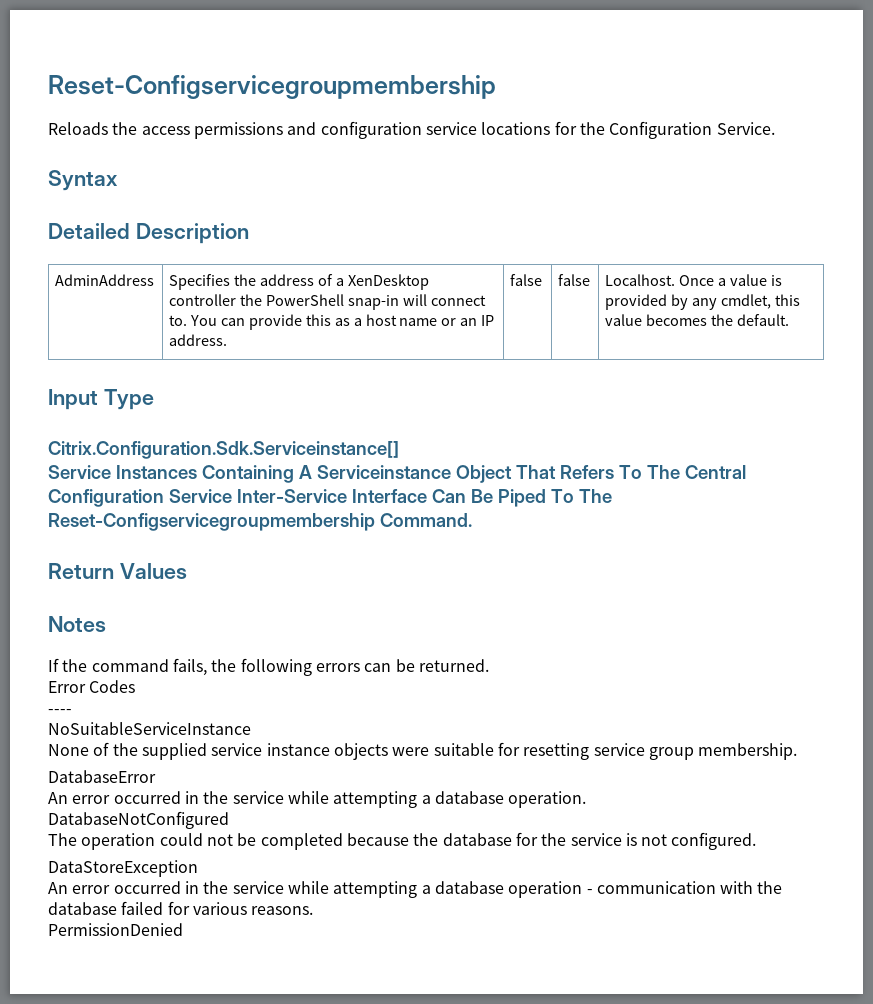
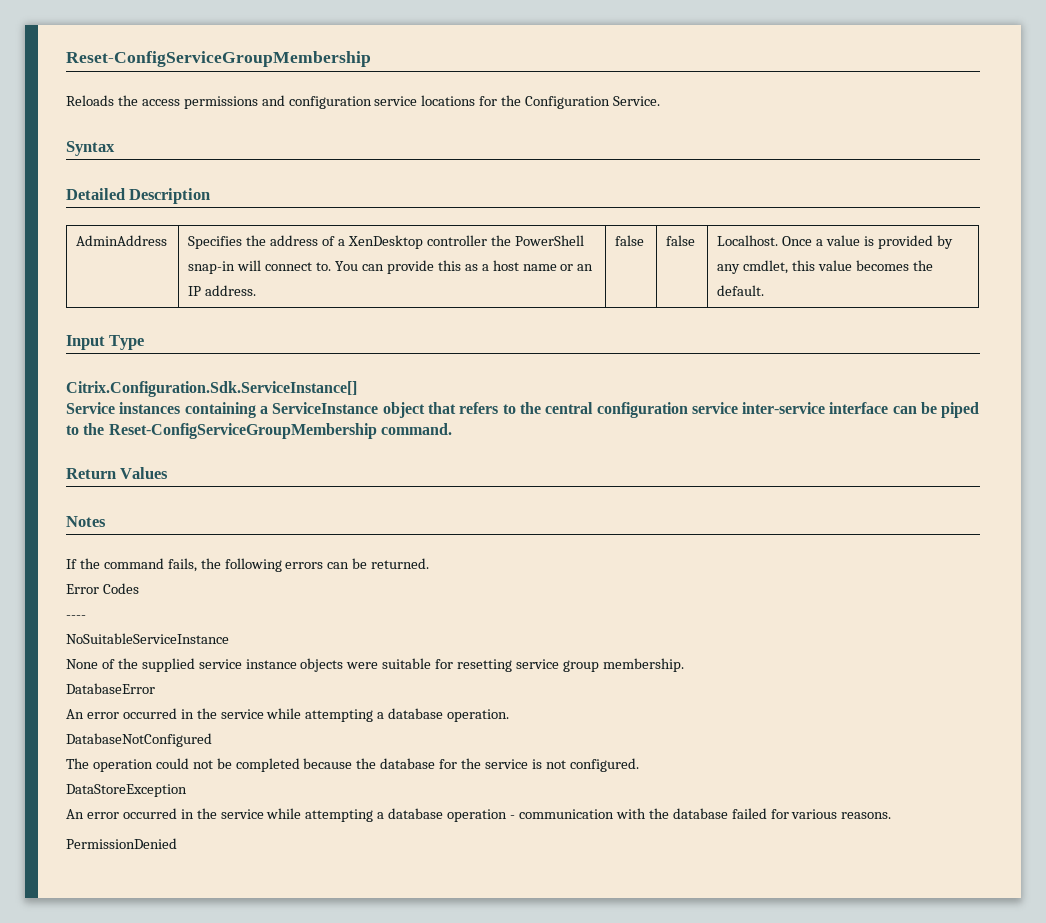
[48,75,496,99] Reset-Configservicegroupmembership -> [66,51,371,67] Reset-ConfigServiceGroupMembership
[48,441,399,459] [48,465,746,483] [48,489,612,507] [48,513,472,531] Citrix.Configuration.Sdk.Serviceinstance[] // Service Instances Containing A Serviceinstance Object That Refers To The Central Configuration Service Inter-Service Interface Can Be Piped To The Reset-Configservicegroupmembership Command. -> [66,381,357,397] [66,402,980,418] [66,423,452,439] Citrix.Configuration.Sdk.ServiceInstance[] // Service instances containing a ServiceInstance object that refers to the central configuration service inter-service interface can be piped to the Reset-ConfigServiceGroupMembership command.

